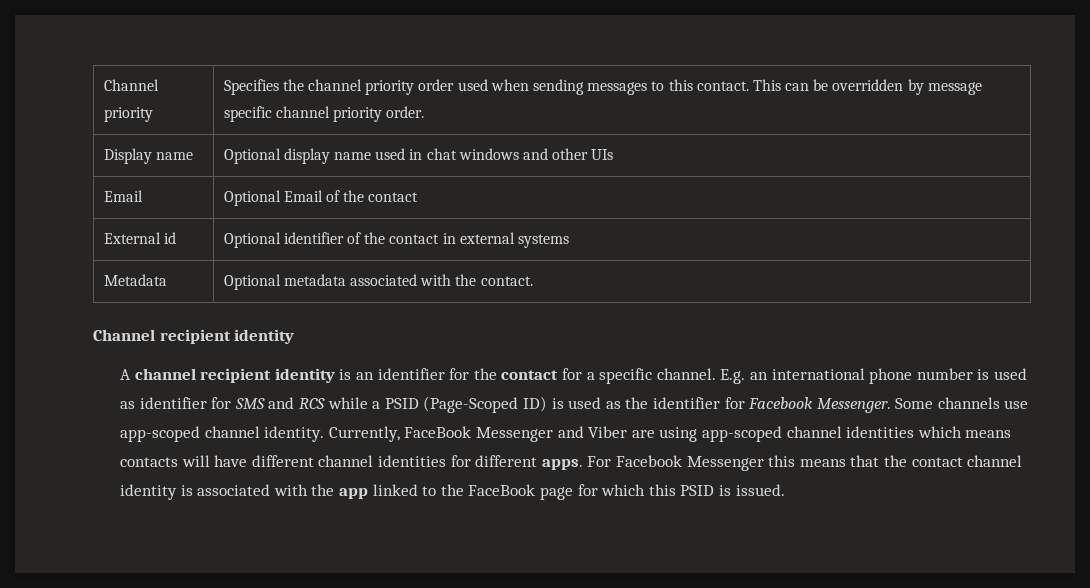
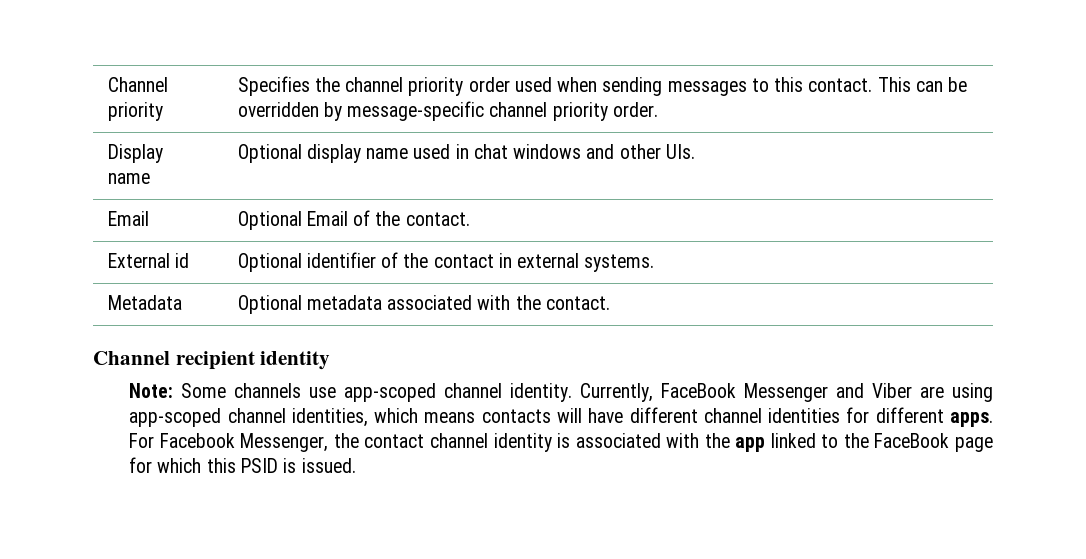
[927,82,982,95] [223,106,272,122] message specific -> [347,101,485,121] message-specific
[591,149,614,160] UIs -> [665,144,695,159] UIs.
[368,192,419,202] contact -> [405,212,470,226] contact.
[517,234,569,248] systems -> [584,254,655,272] systems.
[120,368,1027,384] [120,396,891,413] A channel recipient identity is an identifier for the contact for a specific channel. E.g. an international phone number is used as identifier for SMS and RCS while a PSID (Page-Scoped ID) is used as the identifier for Facebook Messenger. -> [129,383,174,398] Note:
[846,426,915,438] identities -> [291,408,368,427] identities,
[686,455,880,471] Messenger this means that -> [240,433,329,452] Messenger,

